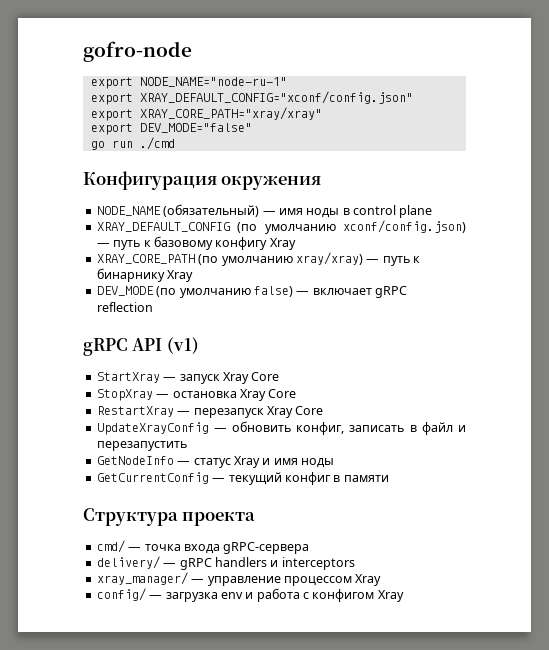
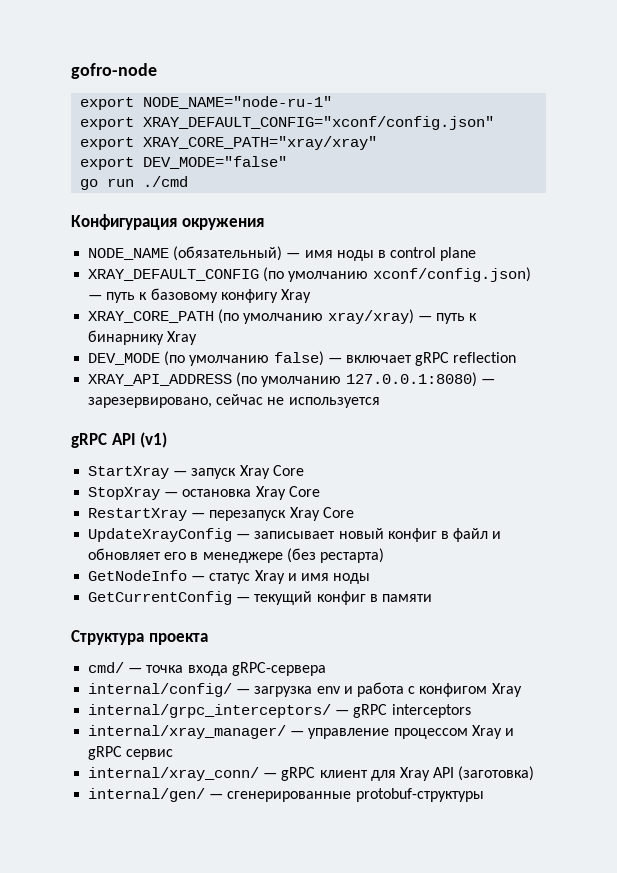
(153, 307) none -> [88,372,495,387] [88,394,380,408] // XRAY_API_ADDRESS (по умолчанию 127.0.0.1:8080) — зарезервировано, сейчас не используется
[232,421,466,435] [96,441,187,451] обновить конфиг, записать в файл и перезапустить -> [254,528,502,542] [88,548,384,563] записывает новый конфиг в файл и обновляет его в менеджере (без рестарта)
[96,556,355,570] [96,572,382,586] [96,588,146,601] delivery/ — gRPC handlers и interceptors // xray_manager/ — управление процессом Xray // config/ -> [88,683,233,697] internal/config/
(404, 596) none -> [88,704,471,718] [88,725,514,739] [88,746,174,760] [88,766,535,781] [88,788,484,802] // internal/grpc_interceptors/ — gRPC interceptors // internal/xray_manager/ — управление процессом Xray и gRPC сервис // internal/xray_conn/ — gRPC клиент для Xray API (заготовка) // internal/gen/ — сгенерированные protobuf-структуры

